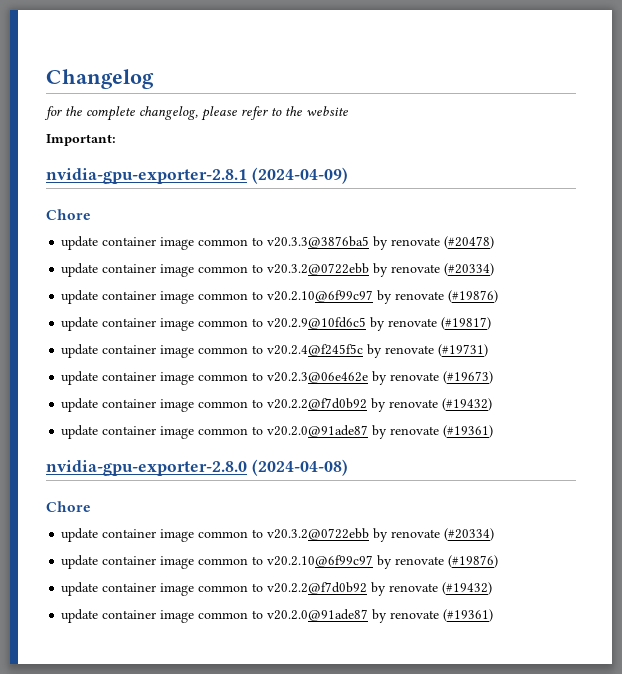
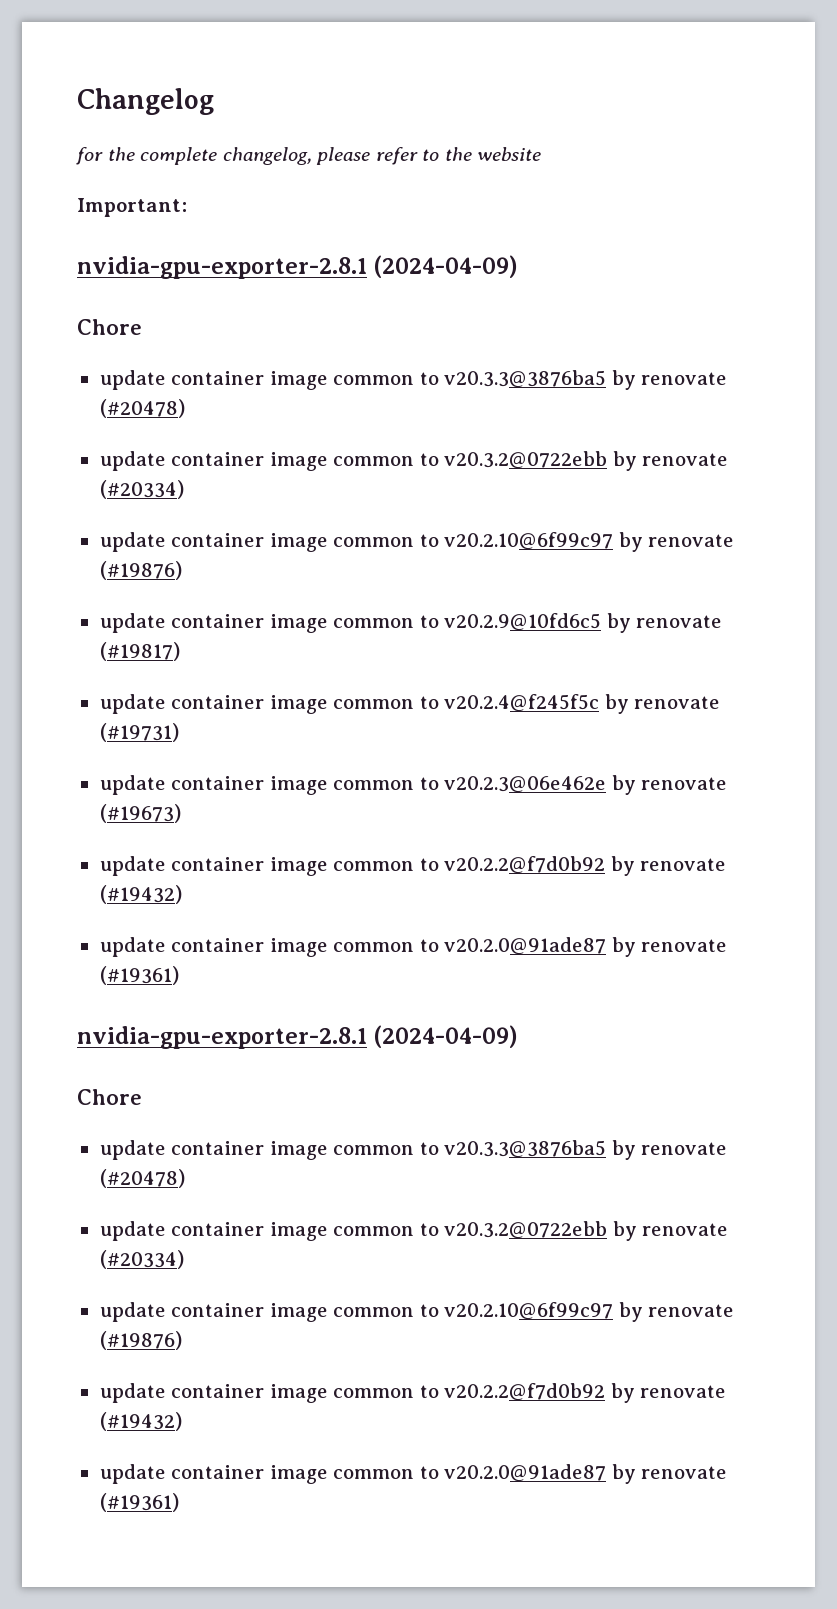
[46,459,348,476] [46,501,91,512] nvidia-gpu-exporter-2.8.0 (2024-04-08) // Chore -> [77,1025,519,1049] [77,1089,142,1105] [99,1140,728,1160] [99,1169,185,1188] nvidia-gpu-exporter-2.8.1 (2024-04-09) // Chore // update container image common to v20.3.3@3876ba5 by renovate (#20478)

